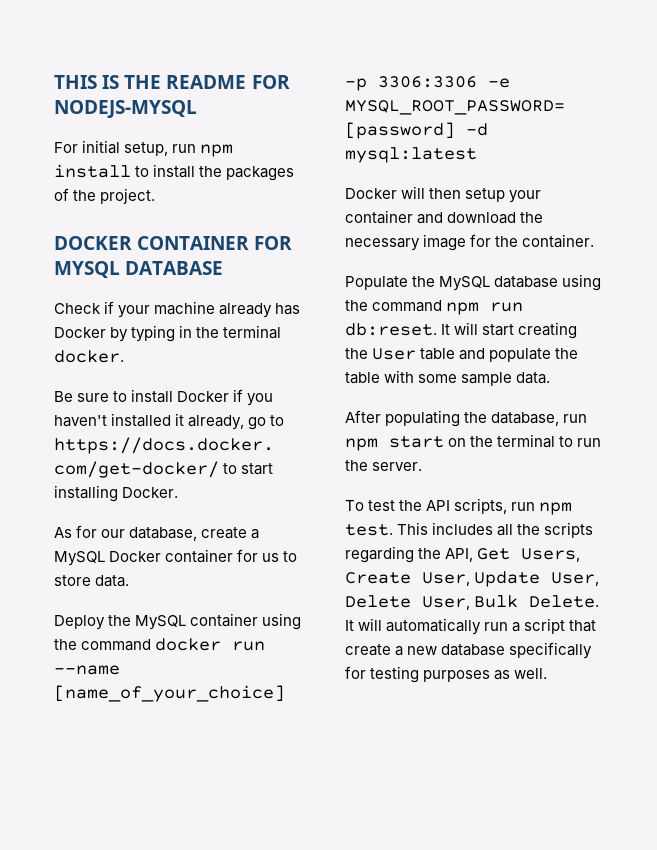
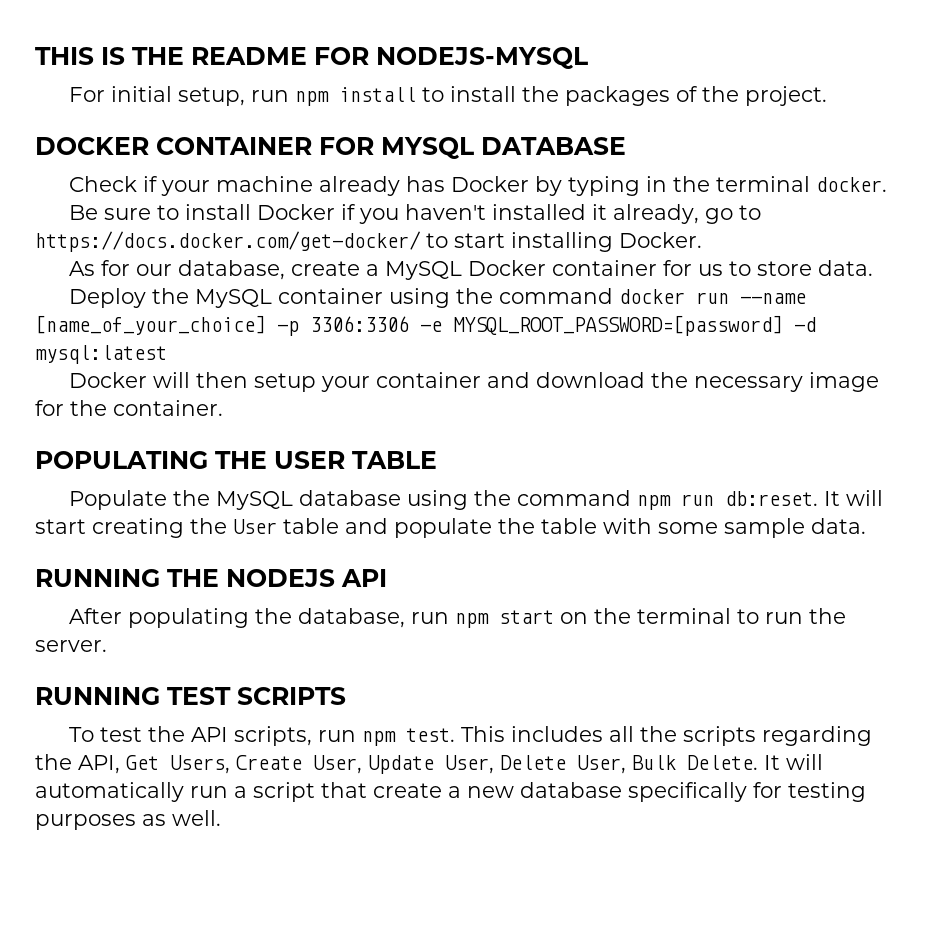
(595, 241) none -> [35,451,437,469] // POPULATING THE USER TABLE
(551, 378) none -> [35,569,387,587] // RUNNING THE NODEJS API
(423, 466) none -> [35,687,346,705] // RUNNING TEST SCRIPTS

